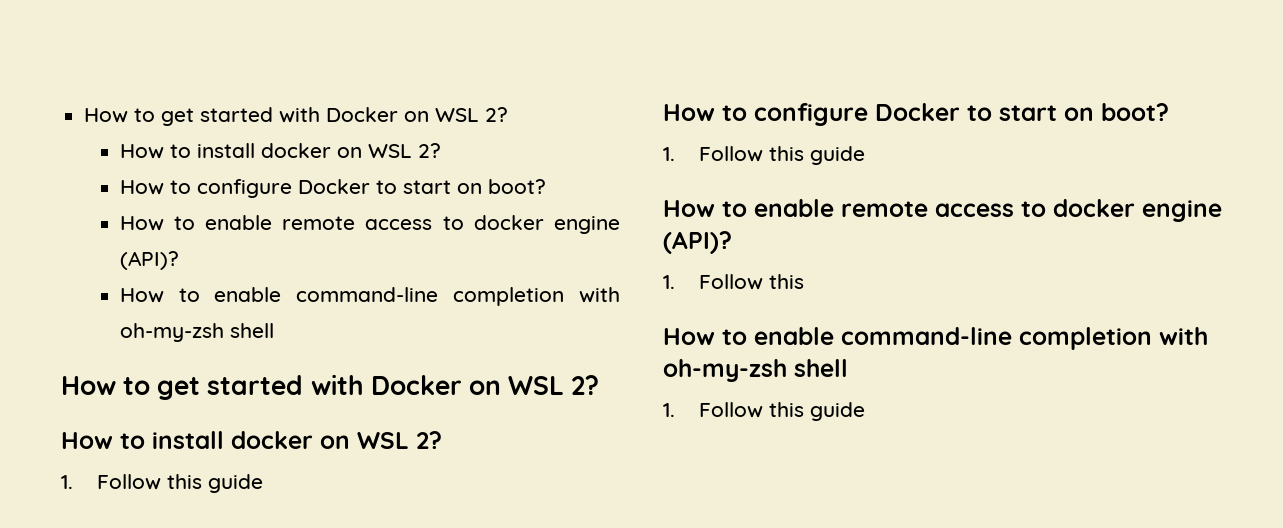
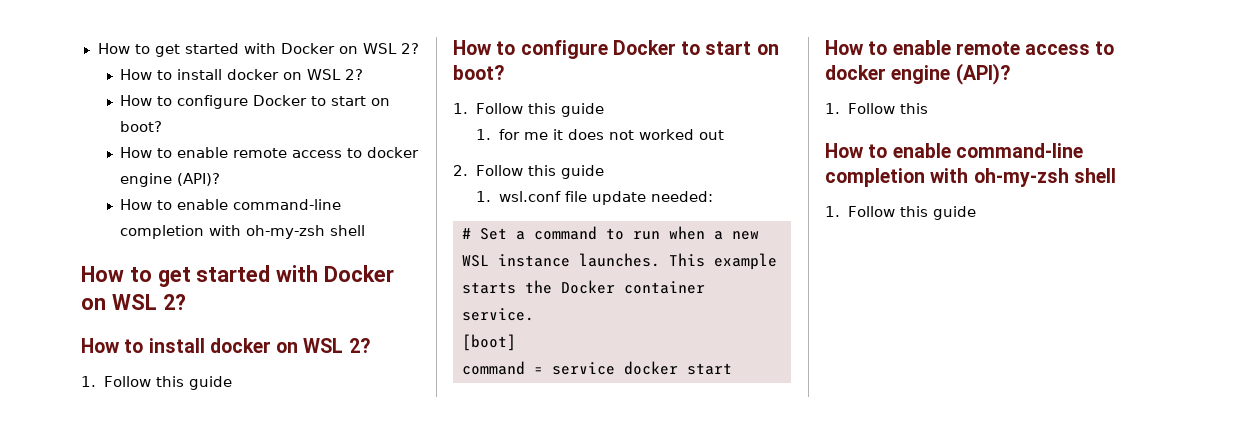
(865, 155) none -> [475,129,724,140] [453,165,604,179] [475,191,713,205] [462,226,759,240] [462,253,777,270] [462,280,705,294] [462,308,534,321] [462,334,516,351] [462,361,732,375] // 1. for me it does not worked out // 2. Follow this guide // 1. wsl.conf file update needed: // # Set a command to run when a new WSL instance launches. This example starts the Docker container service. // [boot] // command = service docker start

